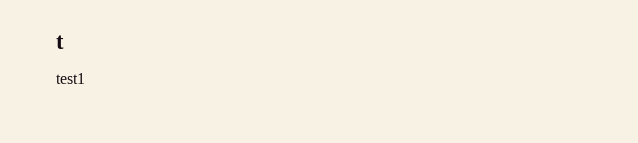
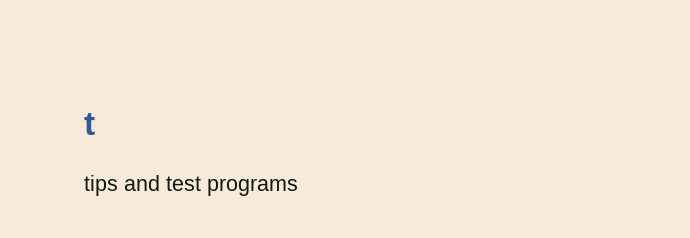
[56,73,85,84] test1 -> [84,175,298,196] tips and test programs

